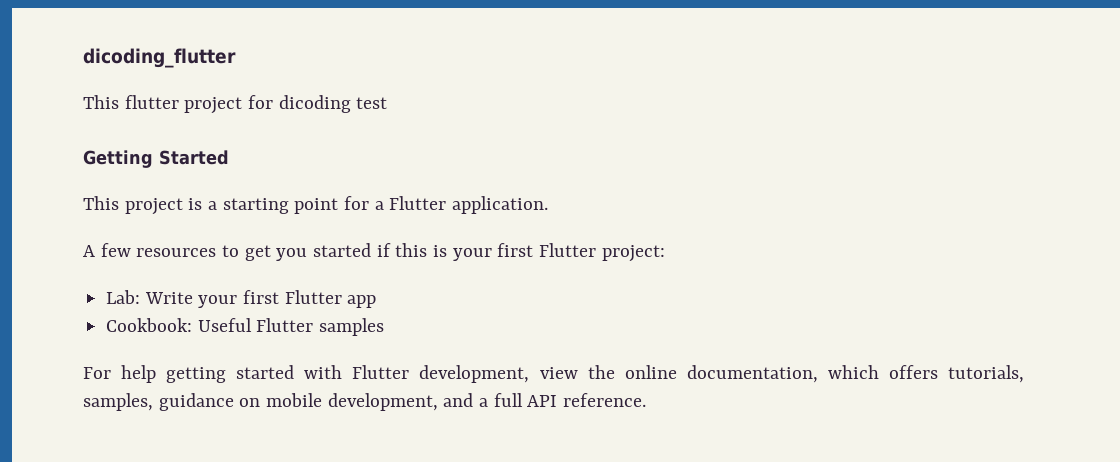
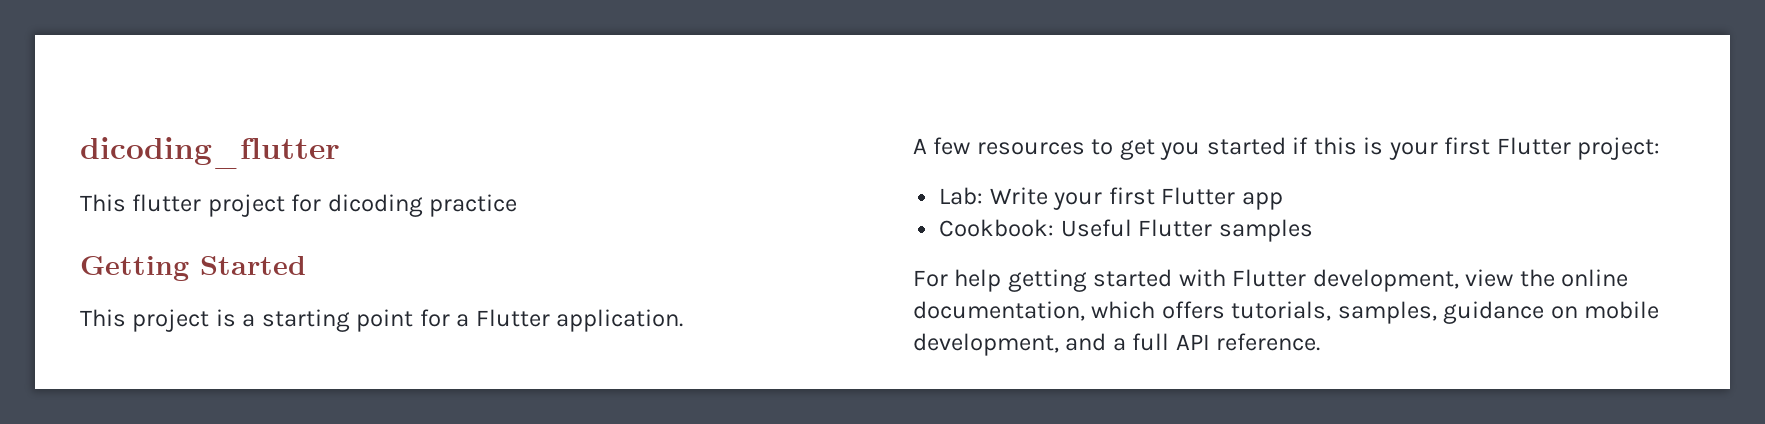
[356,97,388,109] test -> [429,194,518,217] practice

